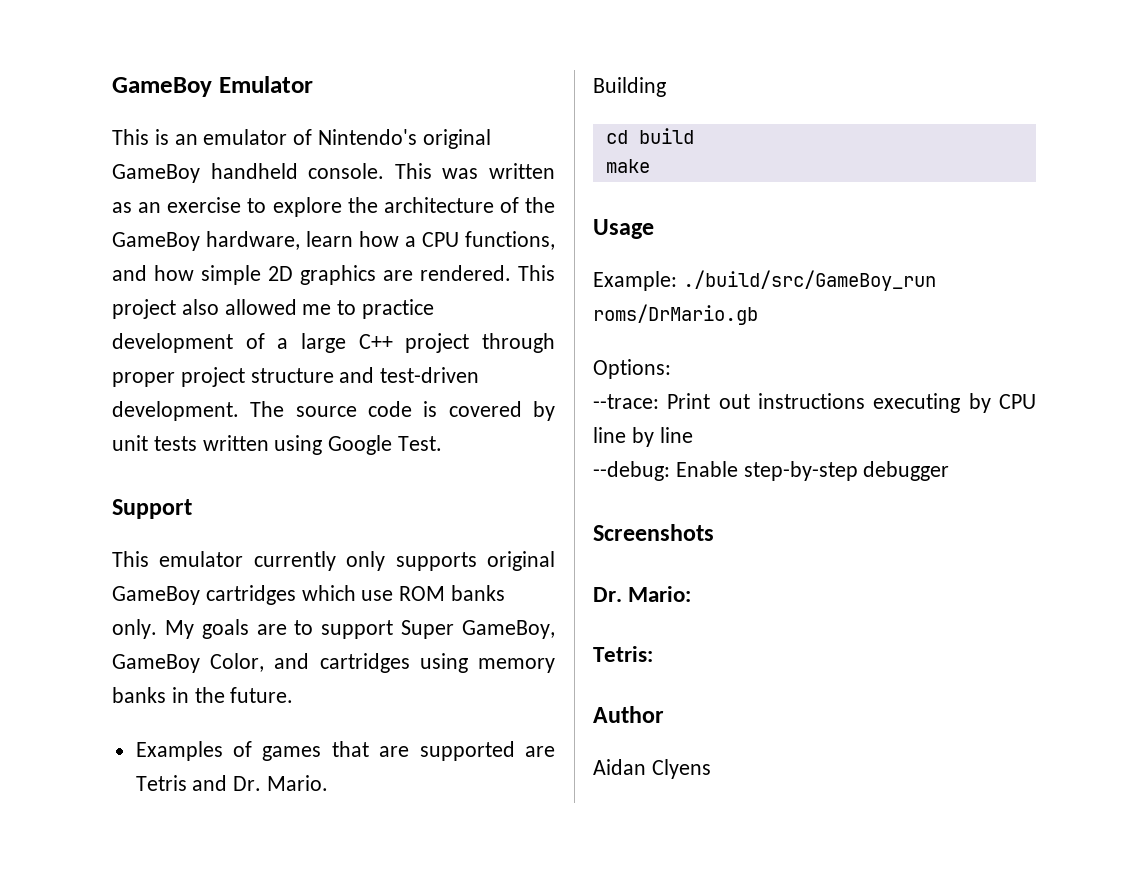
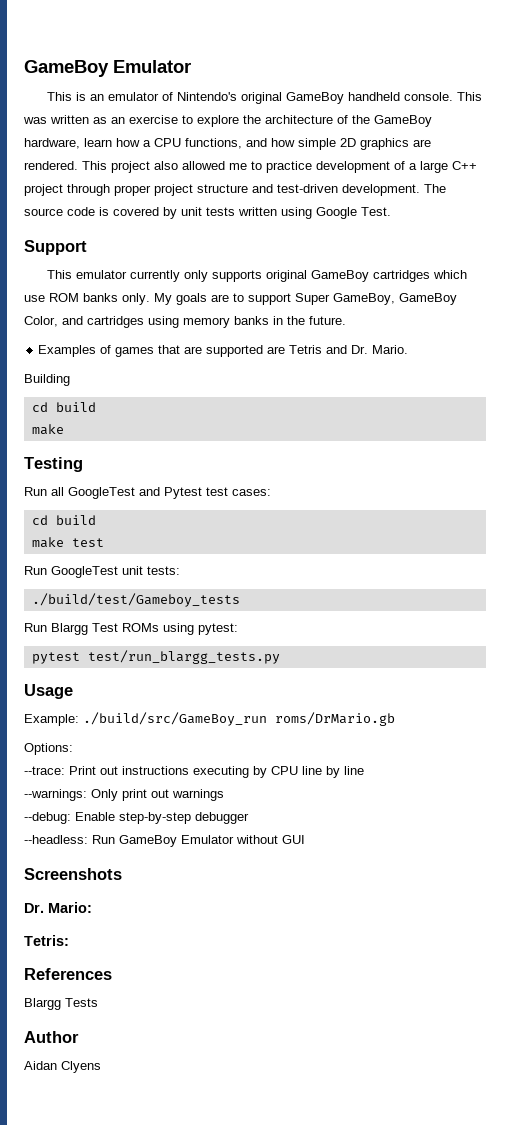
(650, 166) none -> [24,457,83,472] [24,487,271,499] [31,515,96,525] [31,537,104,548] [24,566,180,578] [31,593,240,607] [24,623,238,635] [31,650,280,664] // Testing // Run all GoogleTest and Pytest test cases: // cd build // make test // Run GoogleTest unit tests: // ./build/test/Gameboy_tests // Run Blargg Test ROMs using pytest: // pytest test/run_blargg_tests.py
(693, 435) none -> [24,789,224,801] // --warnings: Only print out warnings
(950, 471) none -> [24,835,305,847] // --headless: Run GameBoy Emulator without GUI
(653, 654) none -> [24,968,112,980] [24,998,98,1010] // References // Blargg Tests

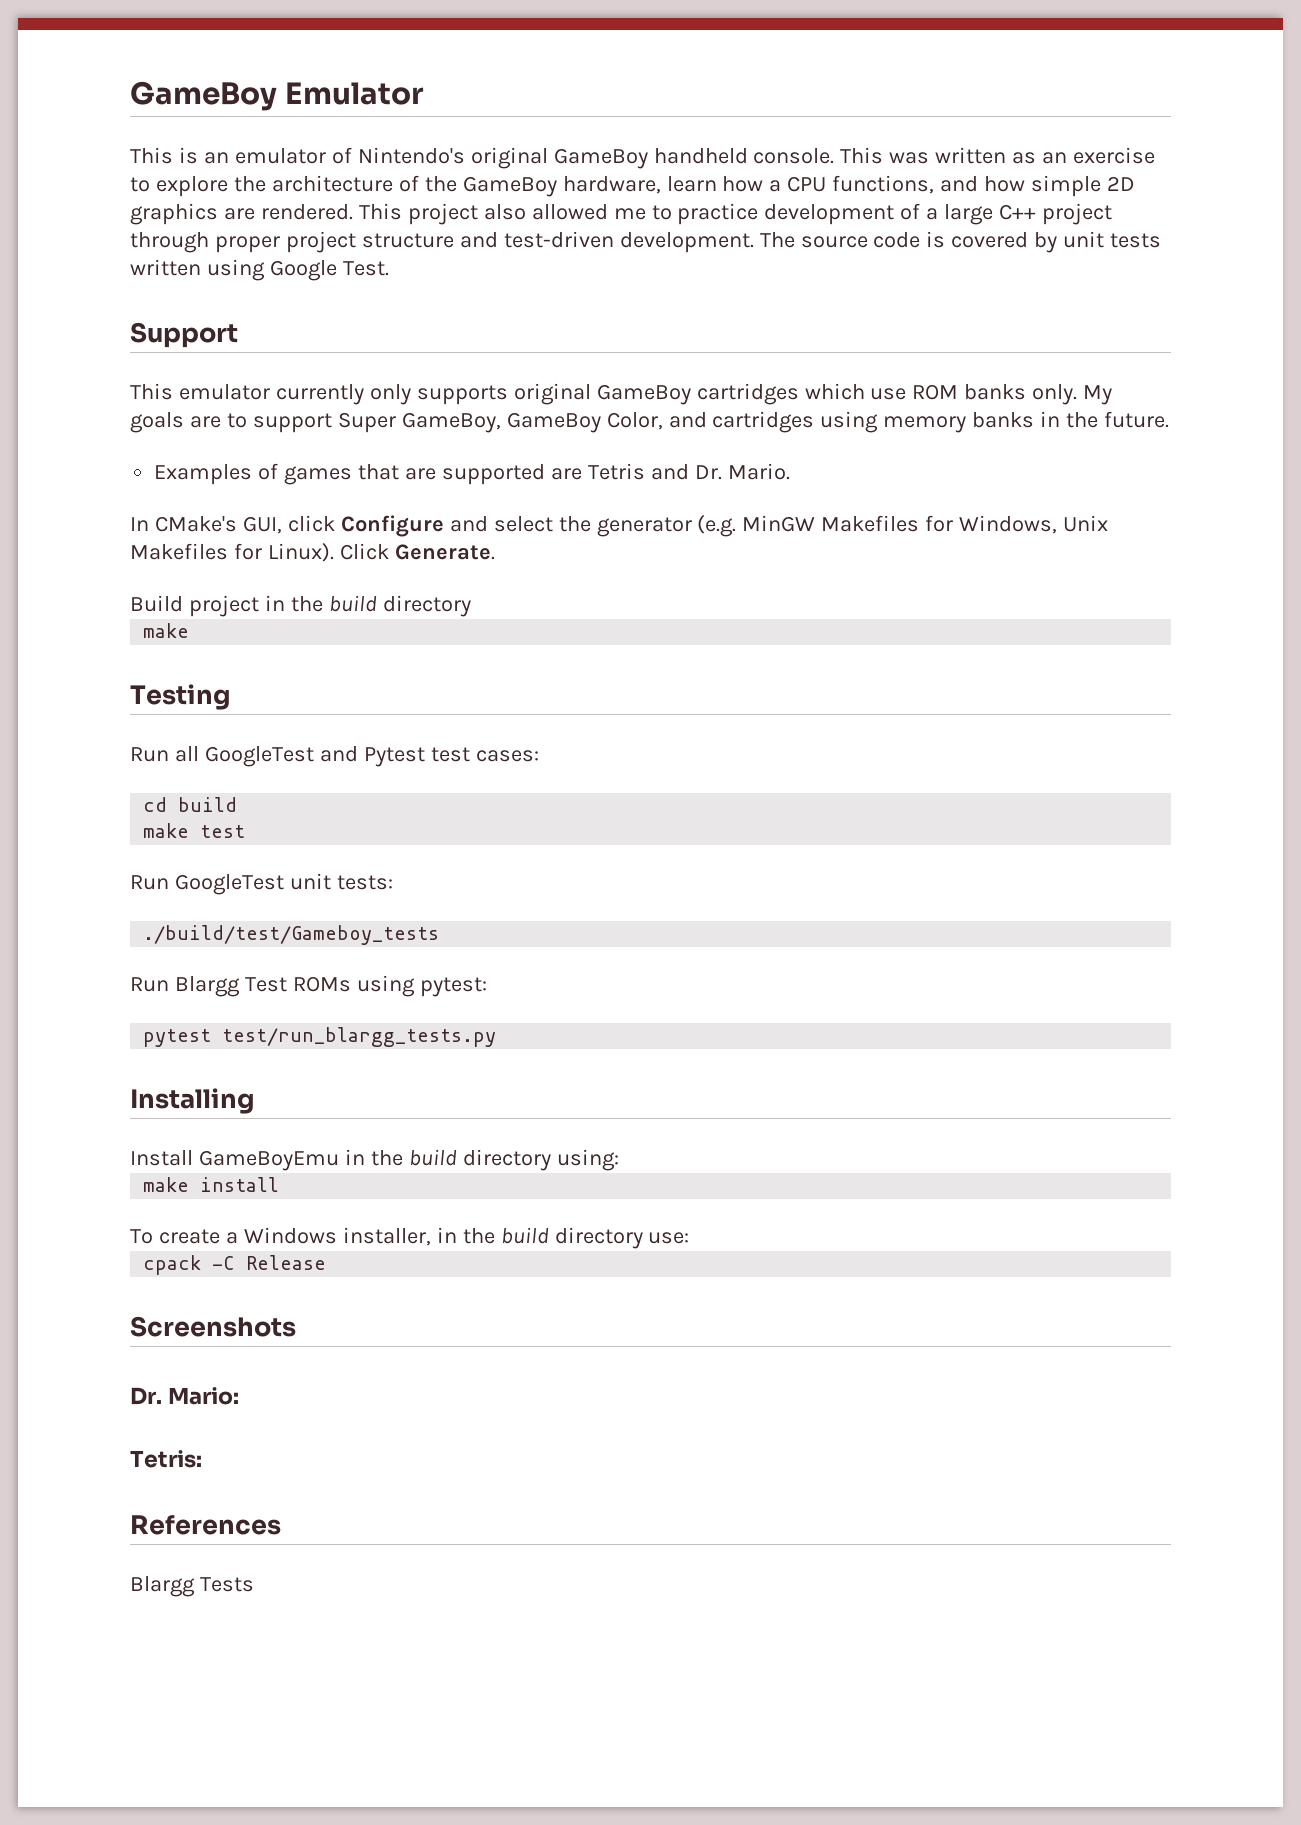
[24,374,70,386] [31,402,96,412] Building // cd build -> [130,515,1109,537] [130,543,495,562] [130,595,471,617] In CMake's GUI, click Configure and select the generator (e.g. MinGW Makefiles for Windows, Unix Makefiles for Linux). Click Generate. // Build project in the build directory
[24,684,73,699] [24,712,395,726] [24,743,73,755] [24,766,364,778] [24,789,224,801] [24,812,249,824] [24,835,305,847] Usage // Example: ./build/src/GameBoy_run roms/DrMario.gb // Options: // --trace: Print out instructions executing by CPU line by line // --warnings: Only print out warnings // --debug: Enable step-by-step debugger // --headless: Run GameBoy Emulator without GUI -> [130,1088,255,1114] [130,1149,619,1171] [143,1177,280,1192] [130,1227,690,1249] [143,1255,327,1275] Installing // Install GameBoyEmu in the build directory using: // make install // To create a Windows installer, in the build directory use: // cpack -C Release
[24,1031,79,1043] [24,1061,101,1073] // Author // Aidan Clyens -> (254, 1584) none

